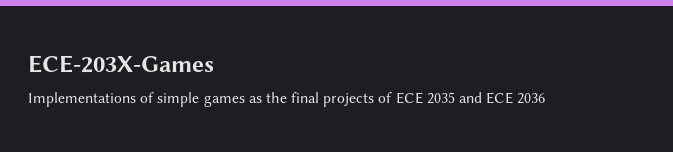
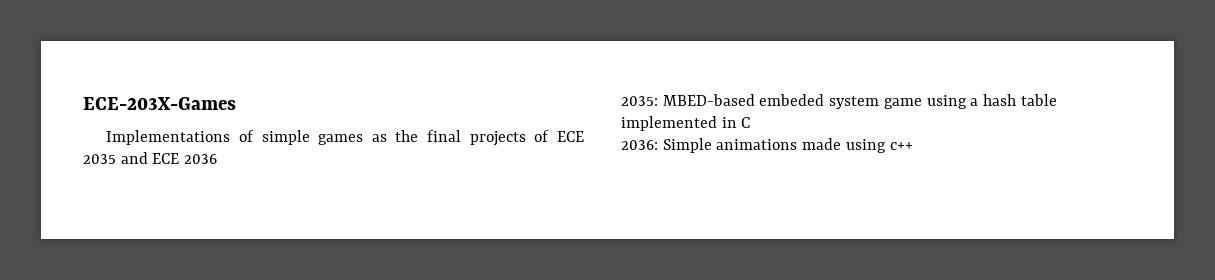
(546, 98) none -> [621,94,1057,109] [621,116,751,131] [621,138,913,153] // 2035: MBED-based embeded system game using a hash table implemented in C // 2036: Simple animations made using c++

